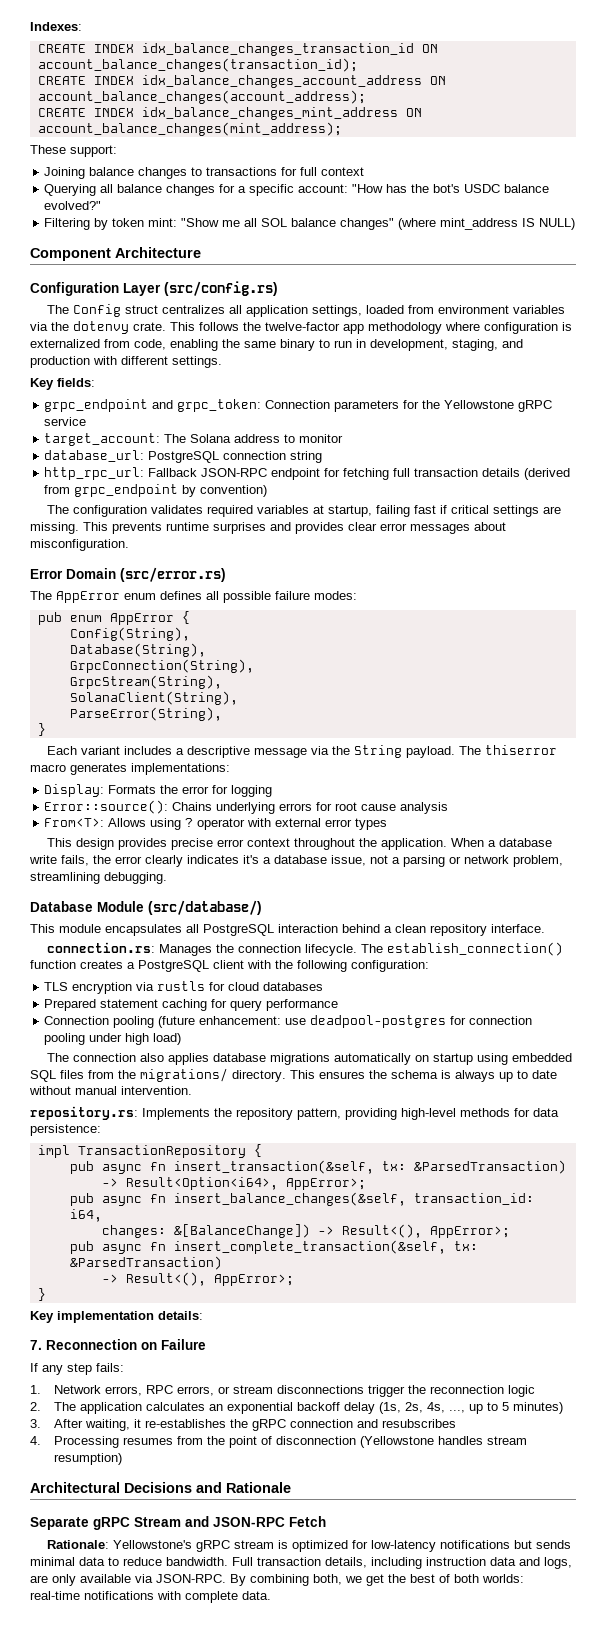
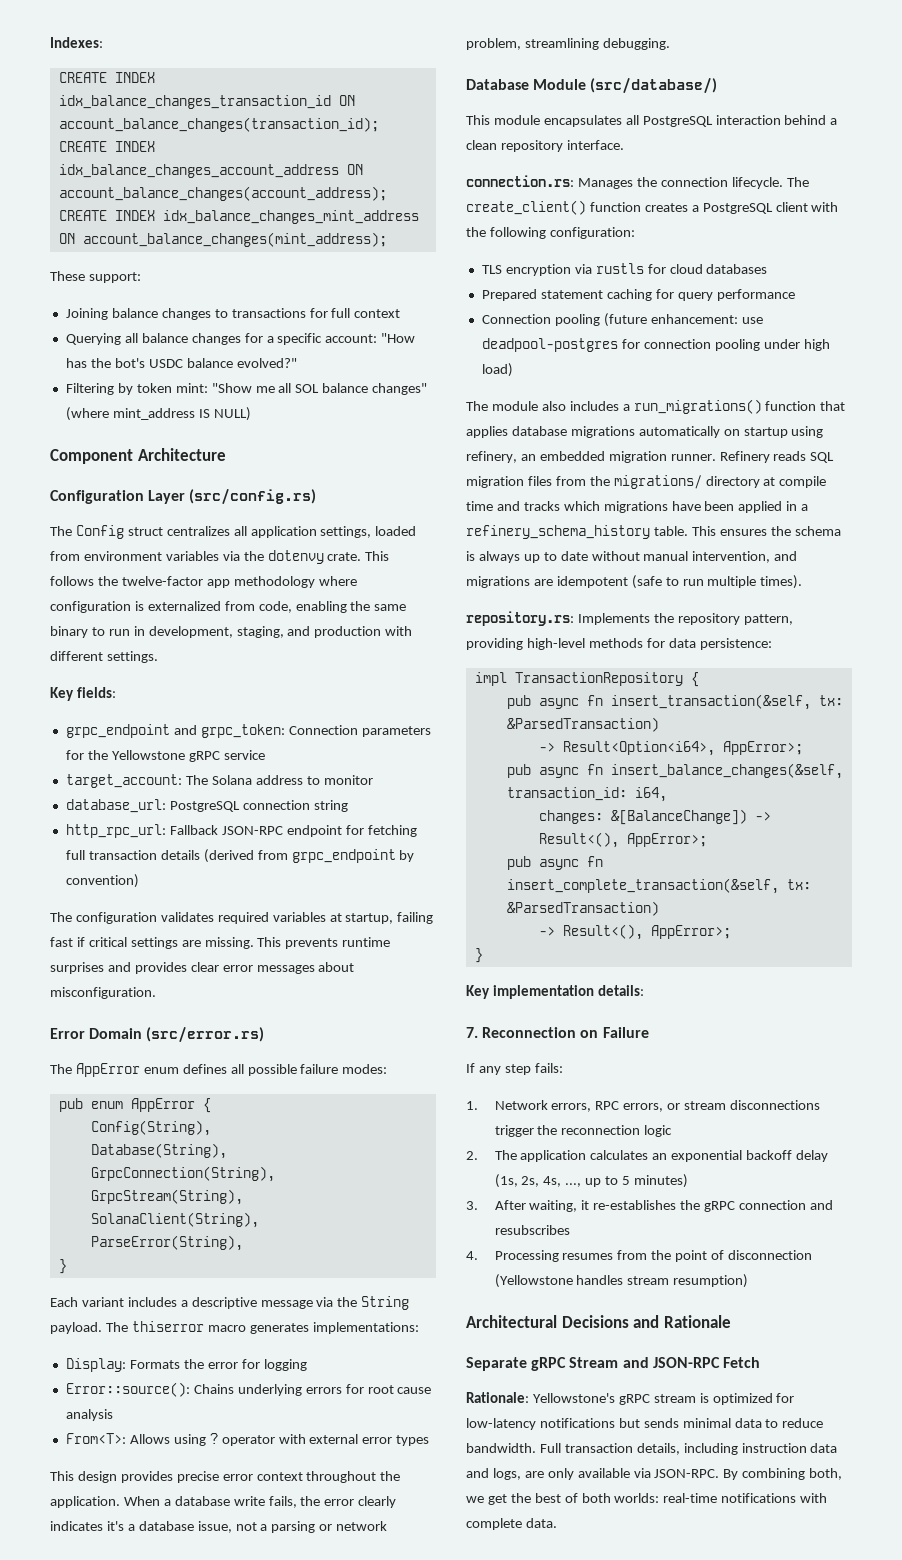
[387,942,564,956] establish_connection() -> [466,200,586,215] create_client()
[73,1053,165,1062] connection also -> [491,399,846,414] module also includes a run_migrations() function that
[512,1053,573,1062] [30,1068,286,1082] embedded SQL files from the migrations/ directory. -> [466,451,835,463] [466,475,827,489] [466,501,809,513] [466,525,688,539] refinery, an embedded migration runner. Refinery reads SQL migration files from the migrations/ directory at compile time and tracks which migrations have been applied in a refinery_schema_history table.
[121,1086,192,1095] intervention. -> [692,551,798,563] [466,575,803,589] intervention, and migrations are idempotent (safe to run multiple times).

